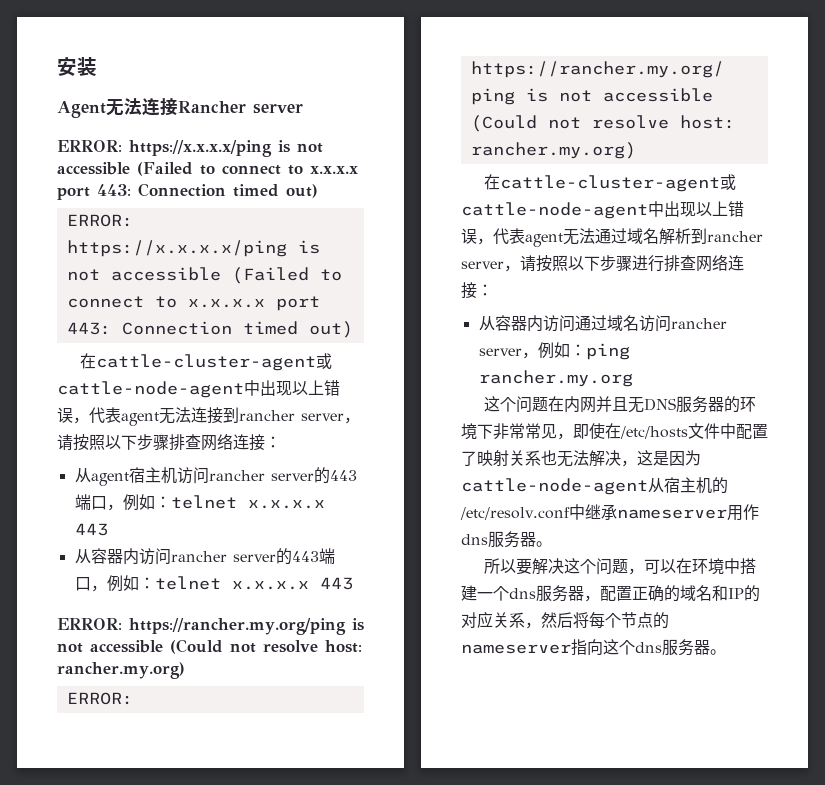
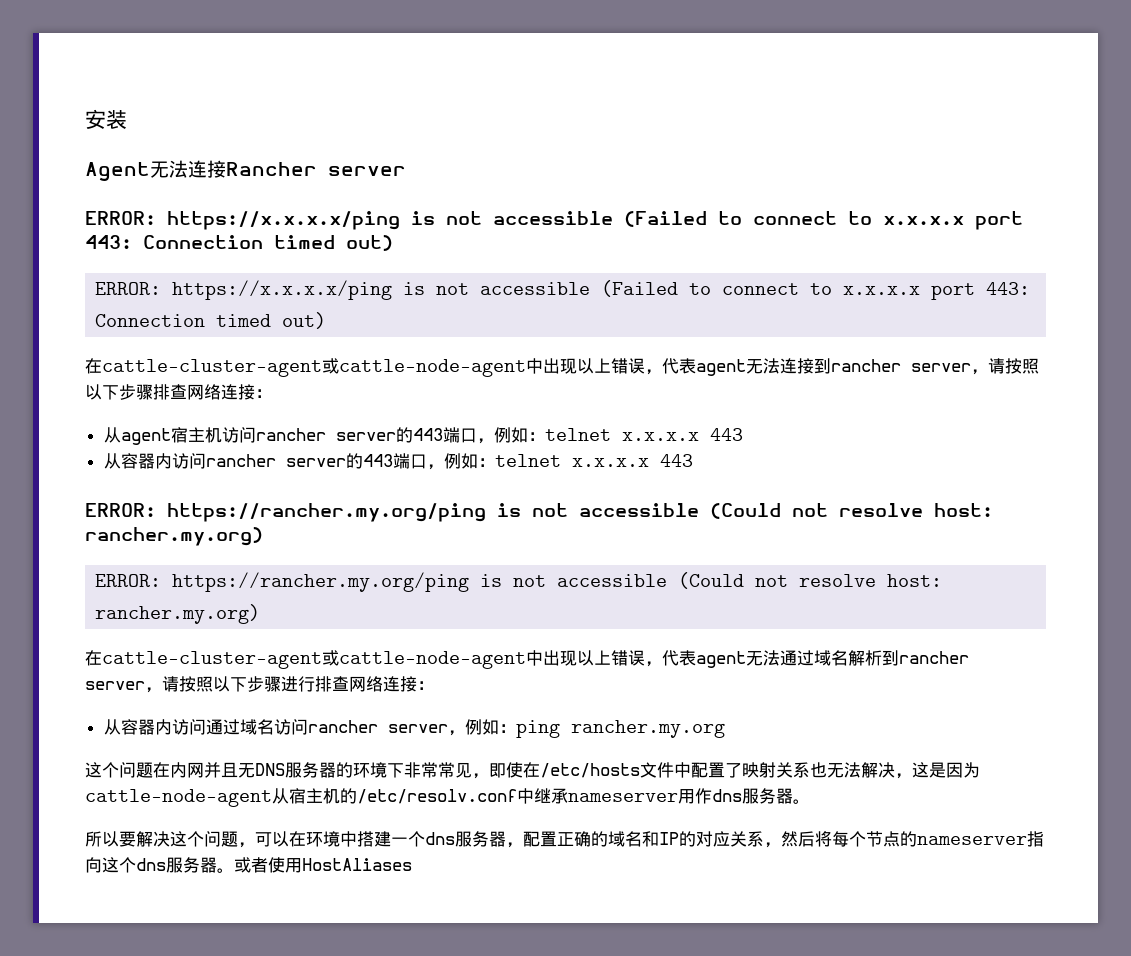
(726, 652) none -> [234,857,412,873] 或者使用HostAliases

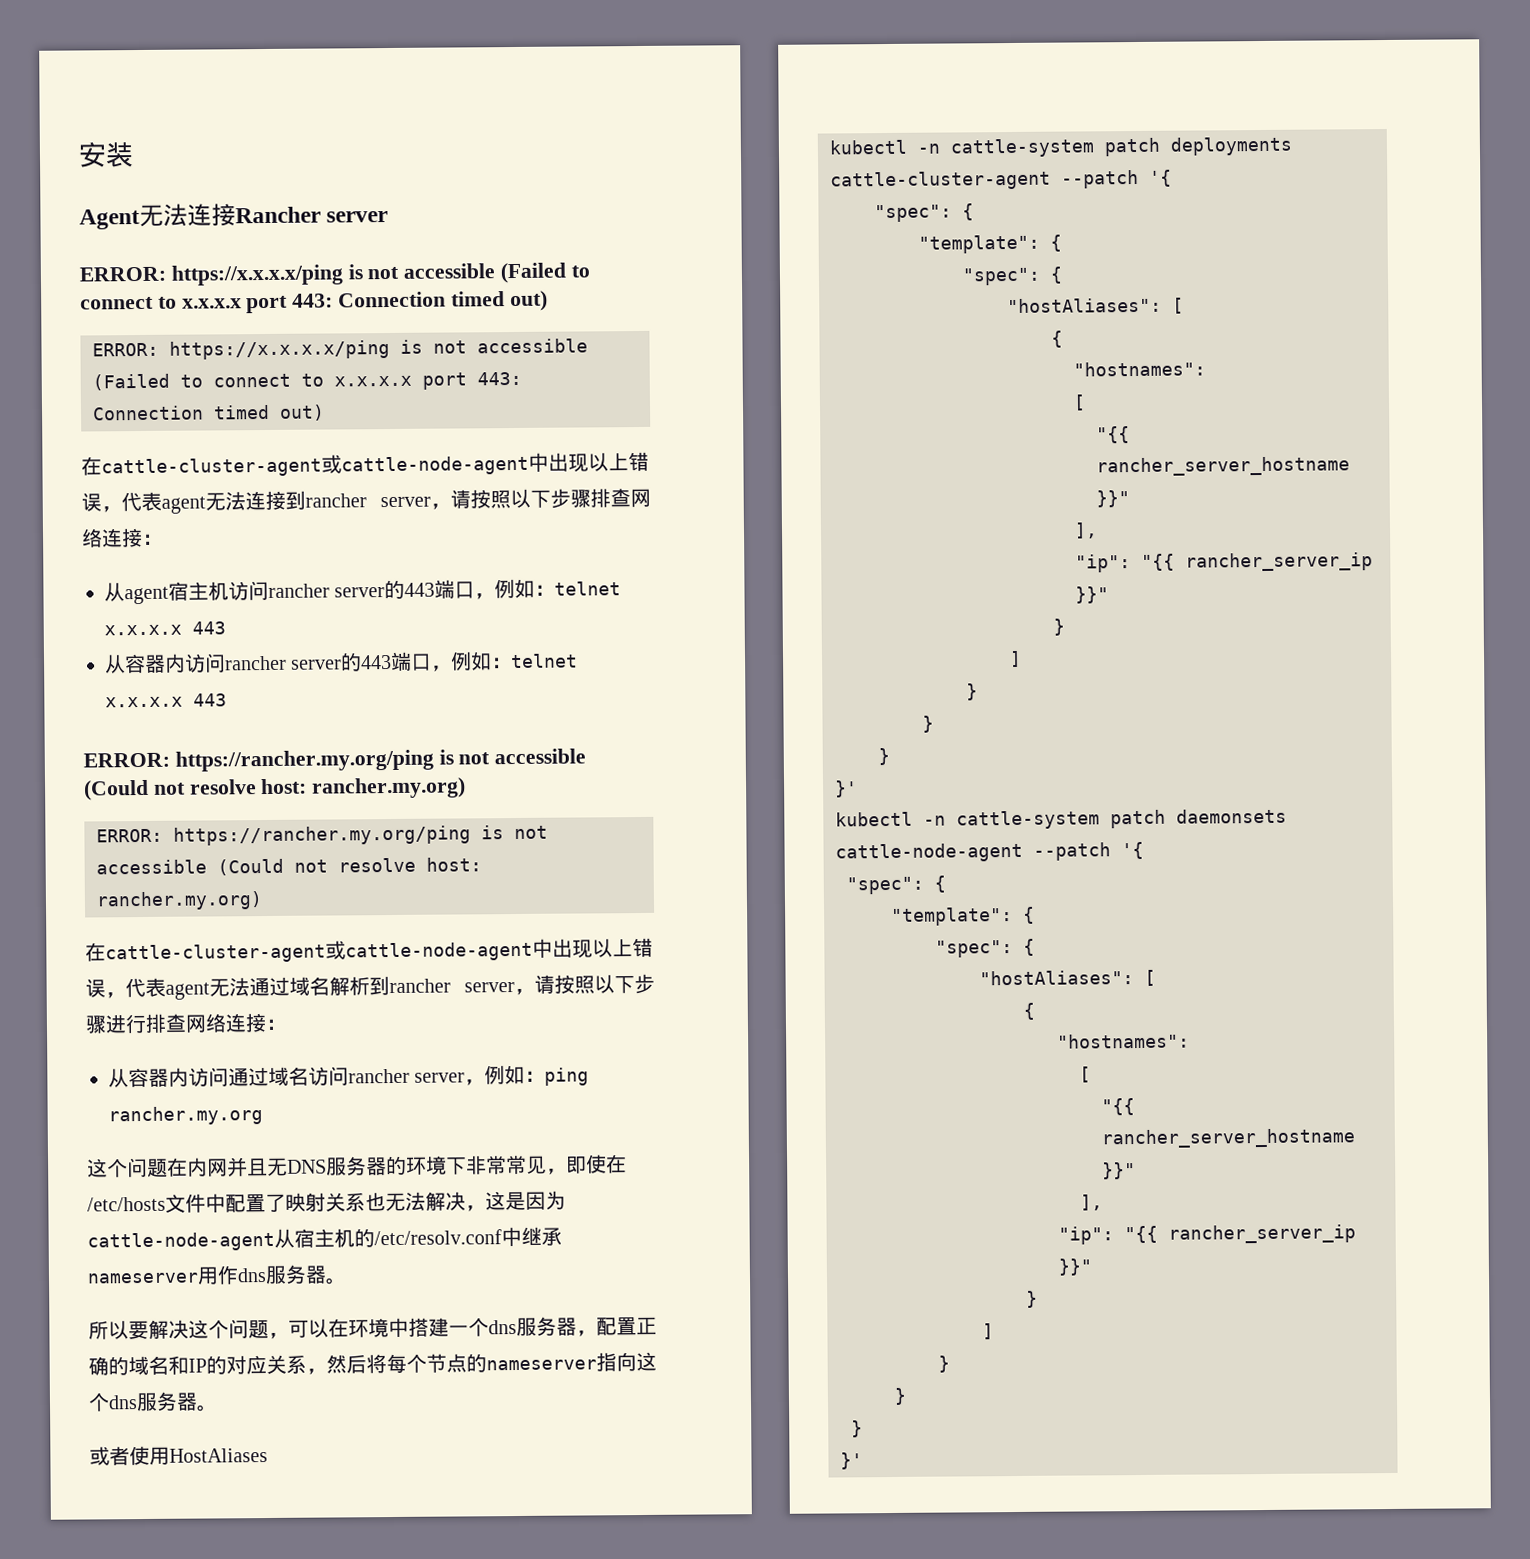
(234, 870) none -> (218, 1408) //
(412, 864) none -> [829,136,1293,158] [830,169,1172,191] [874,203,974,223] [918,234,1062,254] [962,266,1063,286] [1007,297,1184,314] [1051,330,1063,348] [1073,361,1206,377] [1073,394,1086,411] [1096,426,1130,444] [1096,456,1350,477] [1096,490,1130,508] [1074,522,1098,539] [1075,552,1373,573] [1075,586,1109,604] [1053,618,1065,636] [1009,650,1022,668] [966,683,978,701] [922,715,934,733] [878,747,890,766] [835,780,858,798] [835,808,1287,830] [835,841,1144,863] [846,875,946,895] [891,906,1035,926] [935,938,1035,958] [979,969,1156,986] [1023,1002,1035,1020] [1057,1033,1190,1049] [1079,1066,1091,1083] [1101,1098,1135,1116] [1101,1128,1355,1149] [1102,1162,1136,1180] [1080,1194,1103,1211] [1058,1224,1356,1245] [1058,1258,1092,1276] [1026,1290,1038,1308] [982,1323,994,1340] [938,1355,950,1373] [894,1387,907,1405] [851,1420,863,1438] [840,1452,863,1470] // kubectl -n cattle-system patch deployments cattle-cluster-agent --patch '{ // "spec": { // "template": { // "spec": { // "hostAliases": [ // { // "hostnames": // [ // "{{ rancher_server_hostname }}" // ], // "ip": "{{ rancher_server_ip }}" // } // ] // } // } // } // }' // kubectl -n cattle-system patch daemonsets cattle-node-agent --patch '{ // "spec": { // "template": { // "spec": { // "hostAliases": [ // { // "hostnames": // [ // "{{ rancher_server_hostname }}" // ], // "ip": "{{ rancher_server_ip }}" // } // ] // } // } // } // }'

